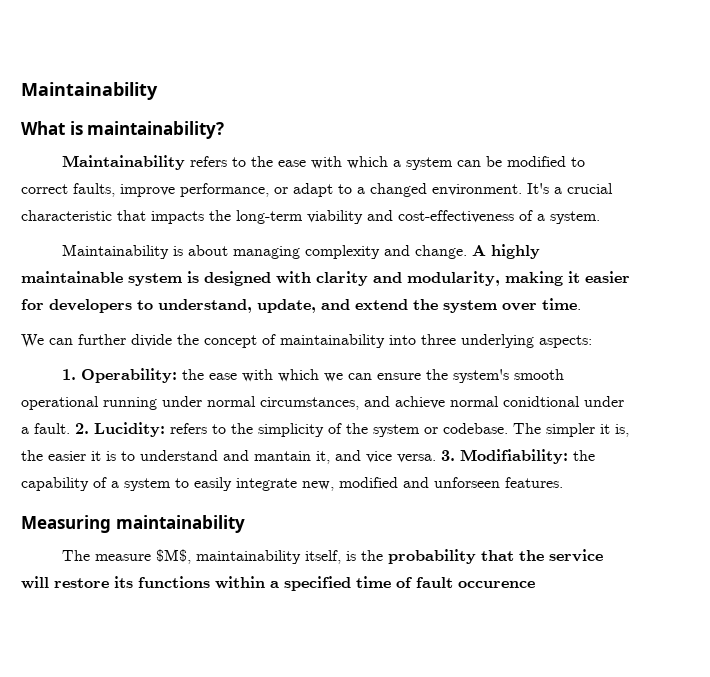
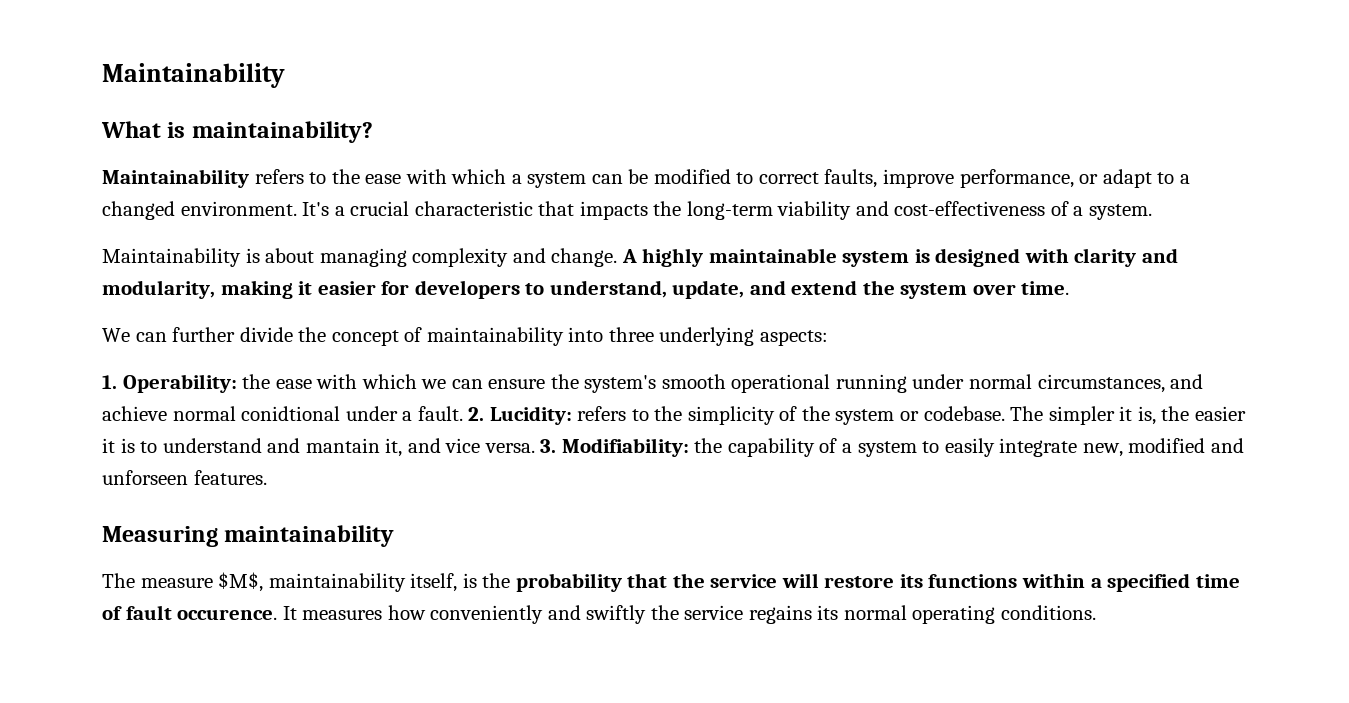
[458,581,535,588] occurence -> [177,605,1097,624] occurence. It measures how conveniently and swiftly the service regains its normal operating conditions.

